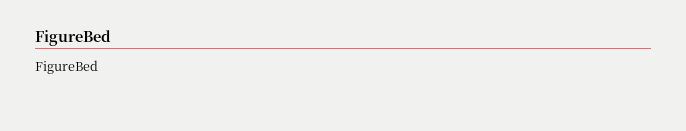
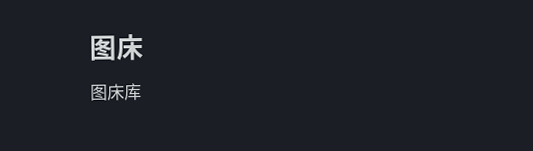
[35,30,111,46] [35,60,98,74] FigureBed // FigureBed -> [89,33,144,61] [90,83,142,101] 图床 // 图床库

